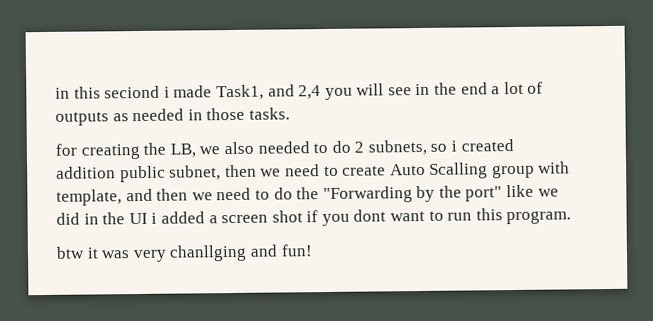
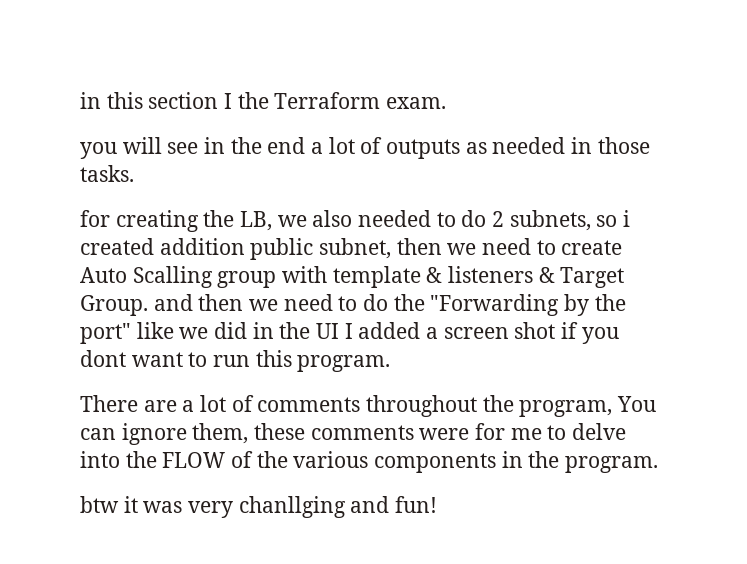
[104,84,322,101] seciond i made Task1, and 2,4 -> [148,92,447,109] section I the Terraform exam. //
[56,189,122,206] template, -> [332,266,625,288] [80,295,148,316] template & listeners & Target Group.
[151,212,158,224] i -> [344,323,353,339] I
(572, 217) none -> [80,395,657,417] [80,423,627,445] [80,451,659,473] // There are a lot of comments throughout the program, You can ignore them, these comments were for me to delve into the FLOW of the various components in the program.

